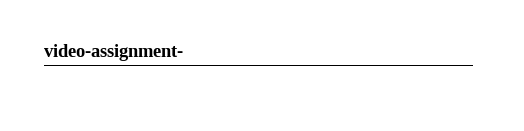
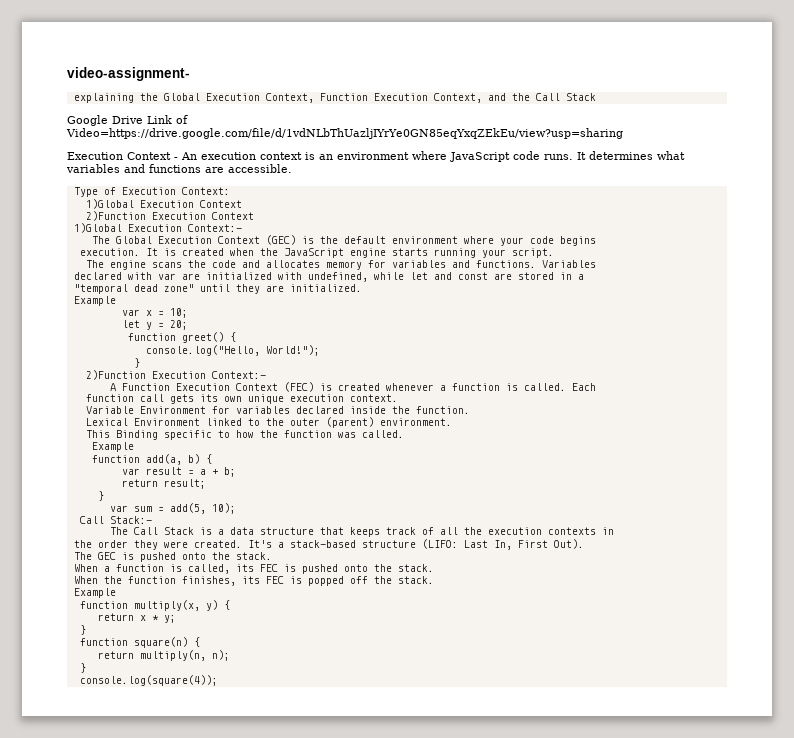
(183, 52) none -> [73,93,596,103] [67,115,188,126] [66,128,623,139] [67,151,685,162] [66,164,292,173] [73,187,230,197] [85,199,242,209] [85,211,254,221] [73,223,242,233] [91,235,596,246] [79,248,554,258] [85,260,596,270] [73,272,584,282] [73,284,362,294] [73,296,116,306] [121,308,188,318] [121,320,188,330] [127,332,236,343] [145,345,320,356] [133,358,140,368] [85,370,266,380] [109,382,596,392] [85,394,398,404] [85,406,470,414] [85,417,452,428] [85,430,404,440] [91,442,134,452] [91,454,212,465] [121,467,236,477] [121,479,206,489] [97,491,104,501] [109,503,236,514] [79,516,152,524] [109,527,614,537] [73,539,584,550] [73,552,272,562] [73,564,434,574] [73,576,434,586] [73,588,116,598] [79,600,230,611] [97,613,176,623] [79,625,86,635] [79,637,200,648] [97,650,230,661] [79,663,86,673] [79,675,218,686] // explaining the Global Execution Context, Function Execution Context, and the Call Stack // Google Drive Link of Video=https://drive.google.com/file/d/1vdNLbThUazljIYrYe0GN85eqYxqZEkEu/view?usp=sharing // Execution Context - An execution context is an environment where JavaScript code runs. It determines what variables and functions are accessible. // Type of Execution Context: // 1)Global Execution Context // 2)Function Execution Context // 1)Global Execution Context:- // The Global Execution Context (GEC) is the default environment where your code begins // execution. It is created when the JavaScript engine starts running your script. // The engine scans the code and allocates memory for variables and functions. Variables // declared with var are initialized with undefined, while let and const are stored in a // "temporal dead zone" until they are initialized. // Example // var x = 10; // let y = 20; // function greet() { // console.log("Hello, World!"); // } // 2)Function Execution Context:- // A Function Execution Context (FEC) is created whenever a function is called. Each // function call gets its own unique execution context. // Variable Environment for variables declared inside the function. // Lexical Environment linked to the outer (parent) environment. // This Binding specific to how the function was called. // Example // function add(a, b) { // var result = a + b; // return result; // } // var sum = add(5, 10); // Call Stack:- // The Call Stack is a data structure that keeps track of all the execution contexts in // the order they were created. It's a stack-based structure (LIFO: Last In, First Out). // The GEC is pushed onto the stack. // When a function is called, its FEC is pushed onto the stack. // When the function finishes, its FEC is popped off the stack. // Example // function multiply(x, y) { // return x * y; // } // function square(n) { // return multiply(n, n); // } // console.log(square(4));

